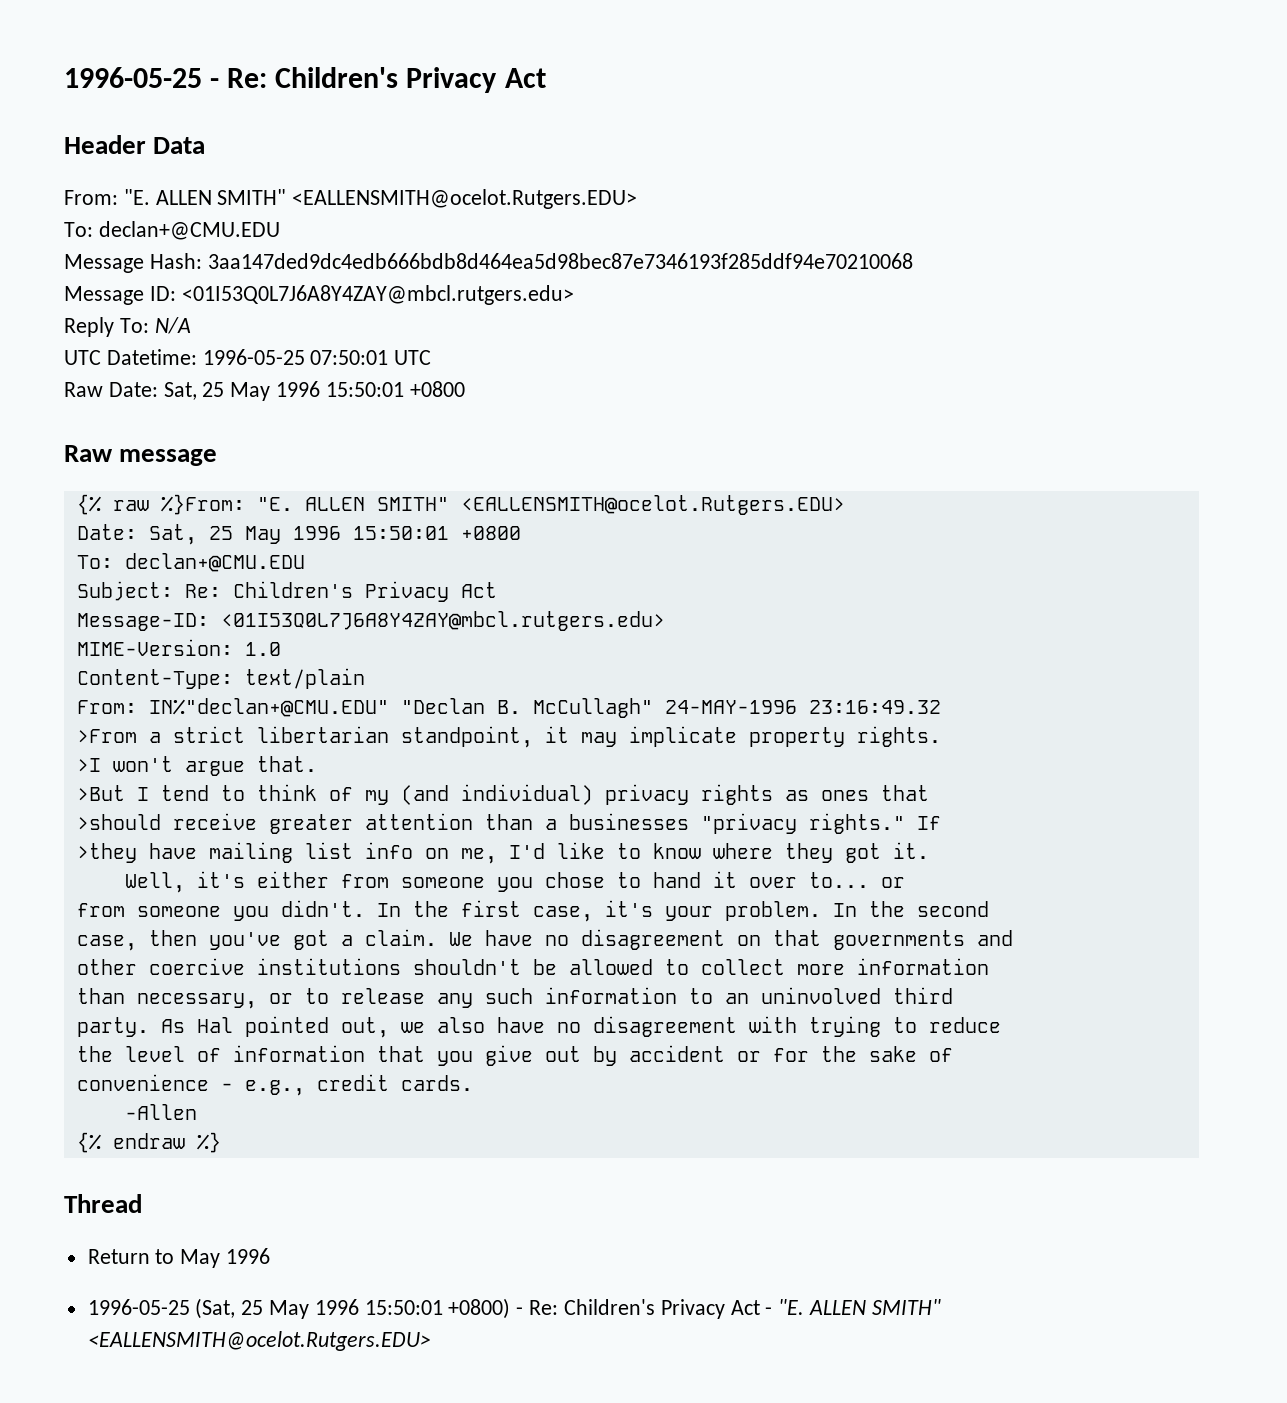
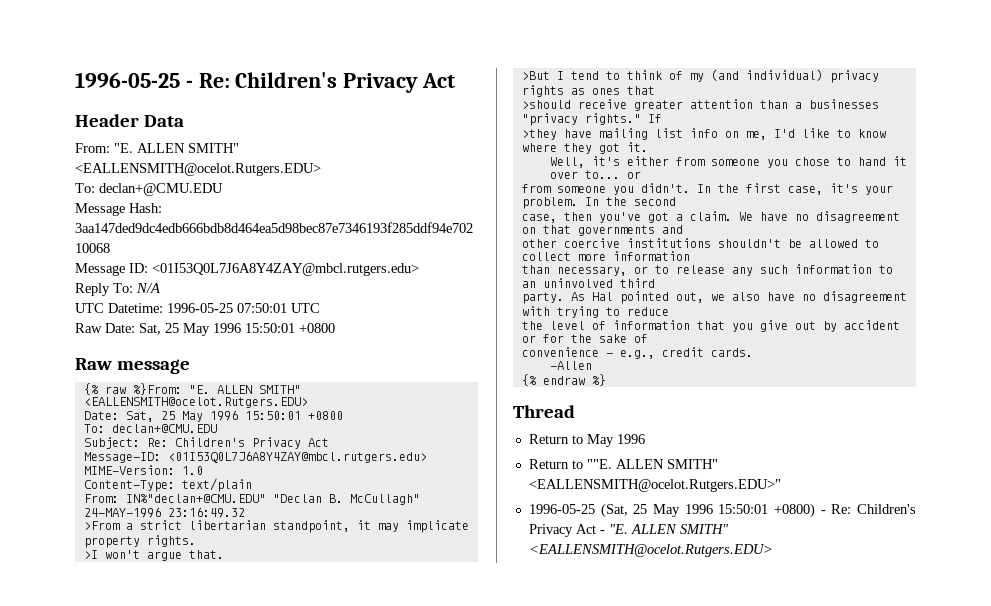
(271, 1256) none -> [528,459,718,469] [528,479,781,492] // Return to ""E. ALLEN SMITH" <EALLENSMITH@ocelot.Rutgers.EDU>"

